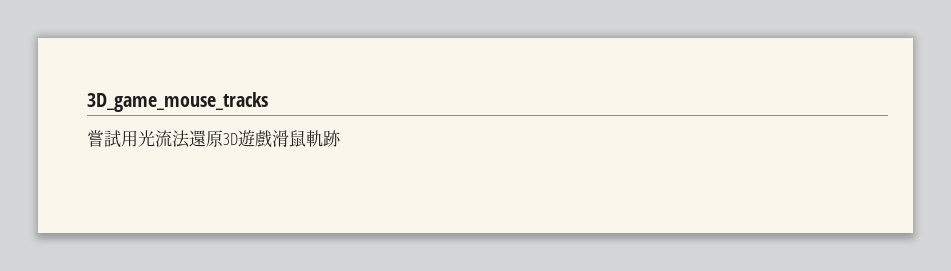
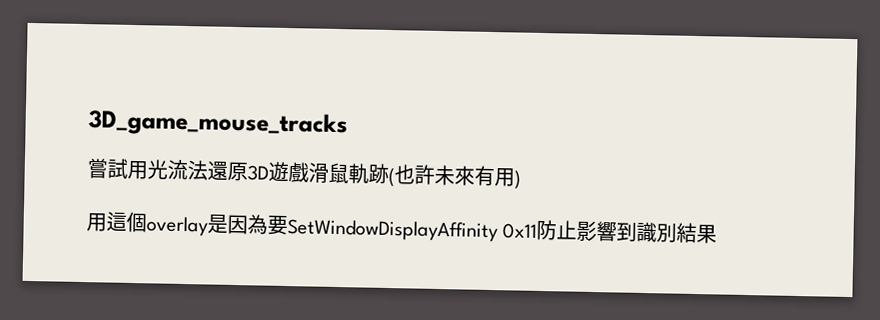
(341, 138) none -> [388,164,521,190] [86,211,718,244] (也許未來有用) // 用這個overlay是因為要SetWindowDisplayAffinity 0x11防止影響到識別結果

